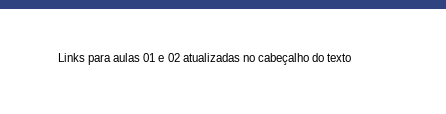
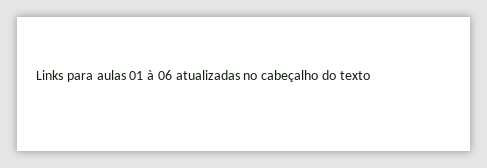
[158,53,180,62] e 02 -> [147,70,172,80] à 06

